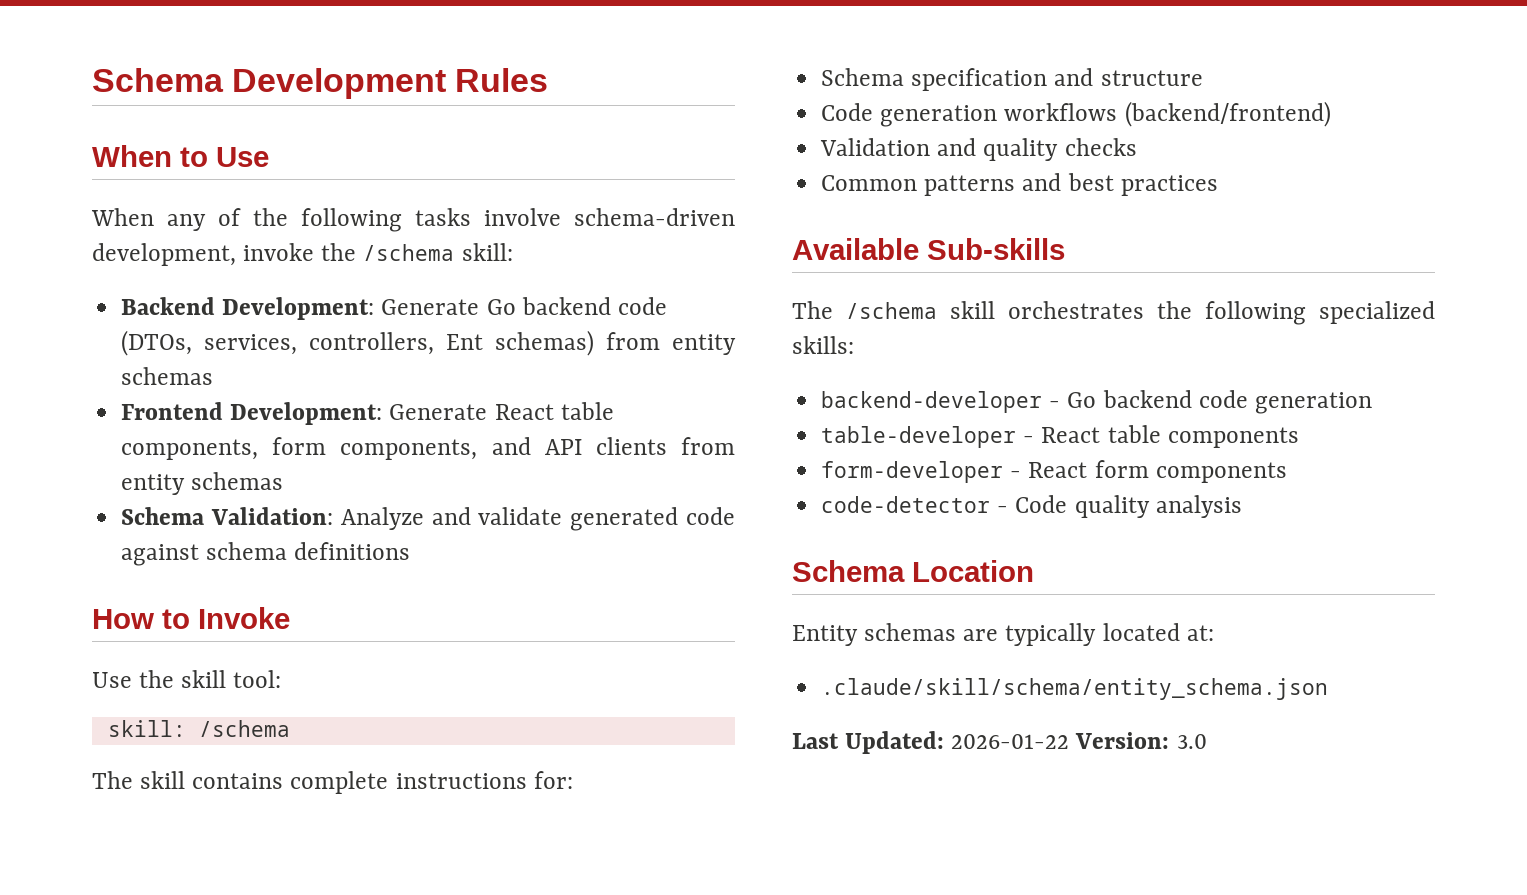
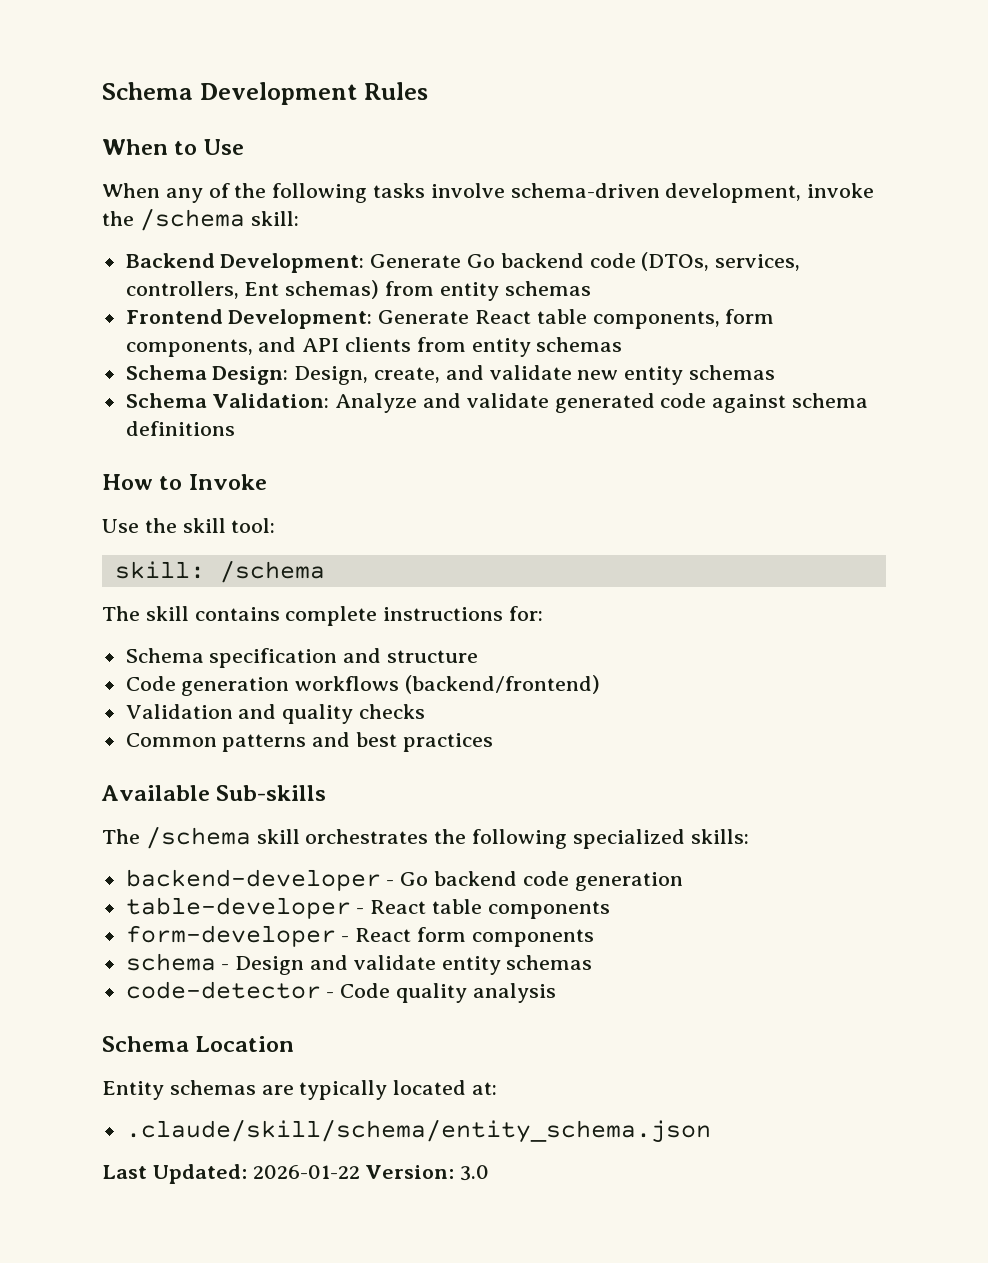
(284, 481) none -> [125,365,776,385] // Schema Design: Design, create, and validate new entity schemas
(1287, 472) none -> [125,953,593,975] // schema - Design and validate entity schemas

